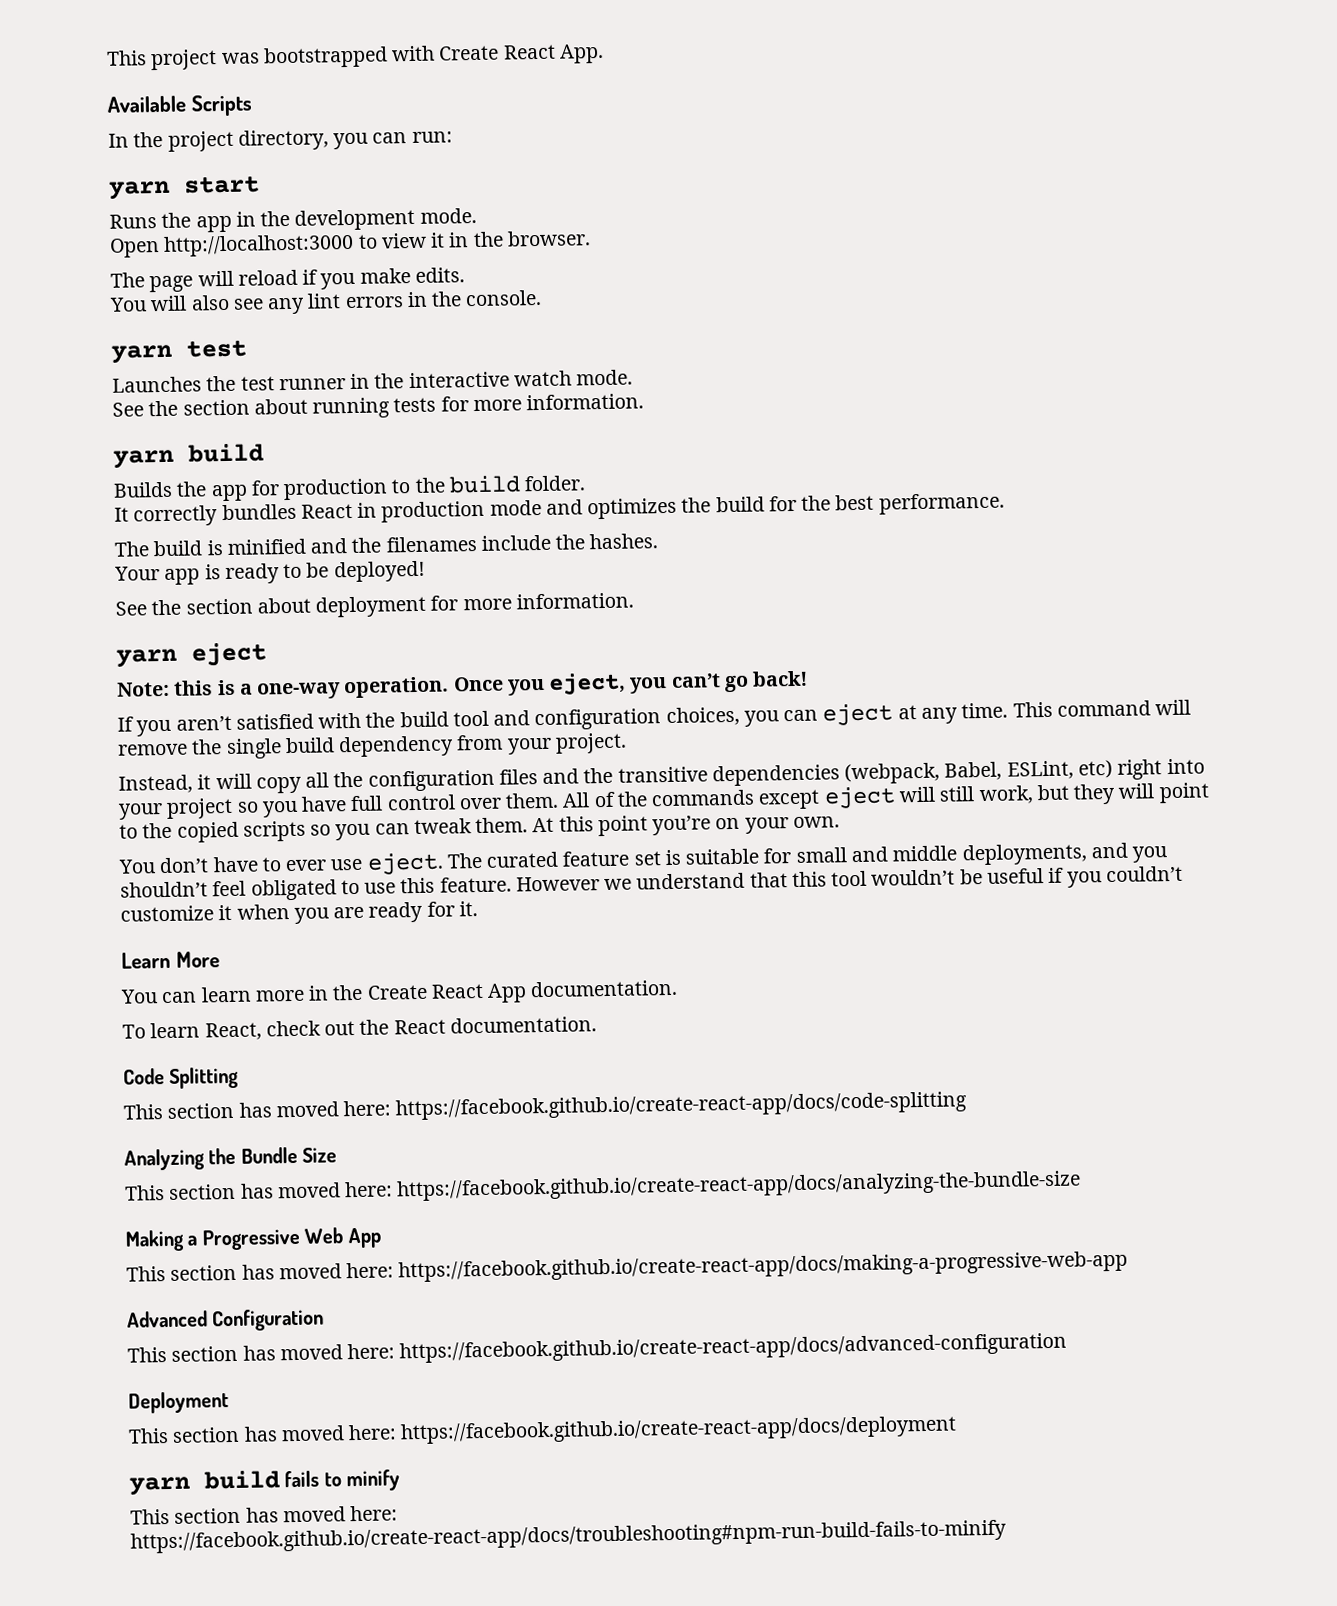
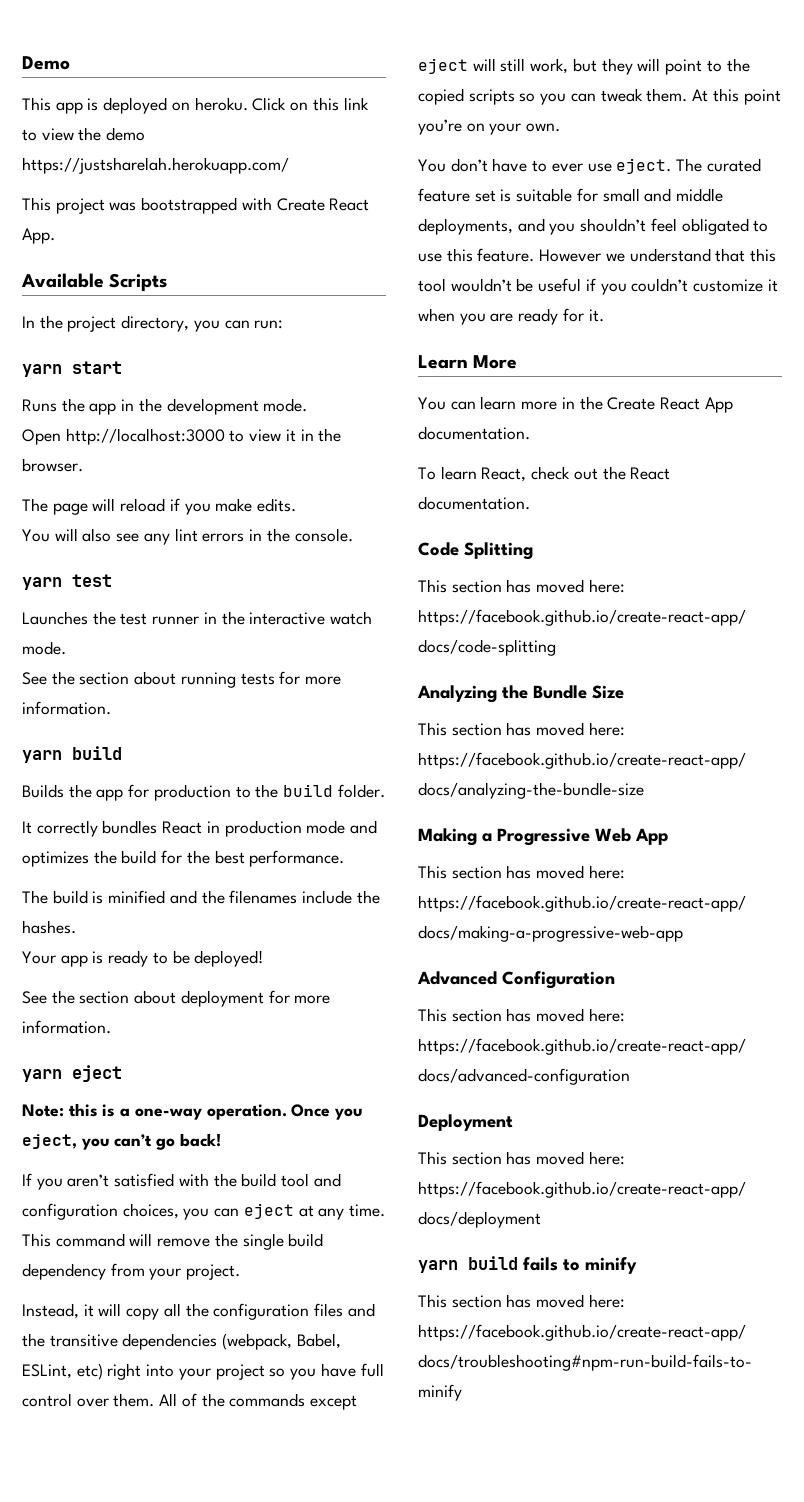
(106, 58) none -> [22,56,70,70] [22,97,369,114] [22,127,146,141] [22,157,289,174] Demo // This app is deployed on heroku. Click on this link to view the demo https://justsharelah.herokuapp.com/ //

